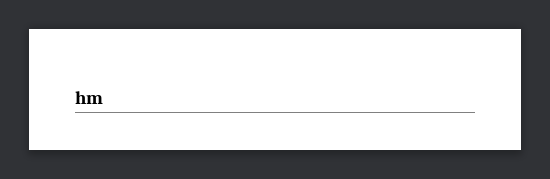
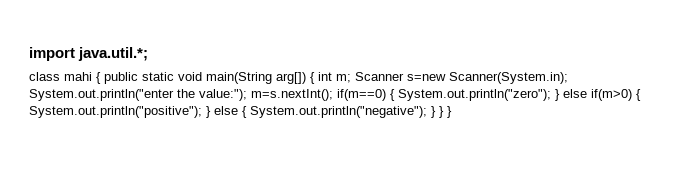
[75,91,103,104] hm -> [29,47,149,61] [29,72,568,84] [29,89,641,101] [29,106,452,118] import java.util.*; // class mahi { public static void main(String arg[]) { int m; Scanner s=new Scanner(System.in); System.out.println("enter the value:"); m=s.nextInt(); if(m==0) { System.out.println("zero"); } else if(m>0) { System.out.println("positive"); } else { System.out.println("negative"); } } }

